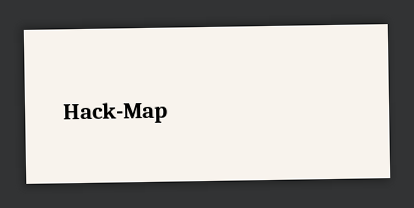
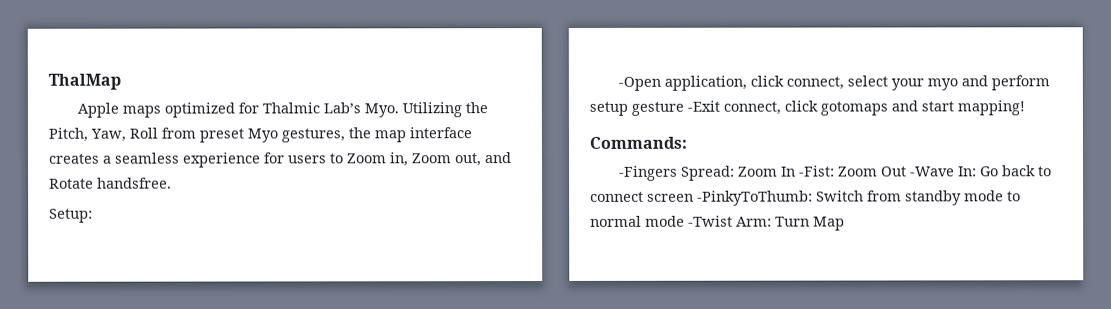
[62,101,168,125] Hack-Map -> [48,73,121,90] [76,102,488,118] [48,127,472,143] [48,152,512,168] [49,177,172,189] [49,208,93,223] [617,75,1050,91] [589,100,1025,116] [589,136,687,149] [618,165,1052,181] [590,190,1021,206] [590,215,845,231] ThalMap // Apple maps optimized for Thalmic Lab’s Myo. Utilizing the Pitch, Yaw, Roll from preset Myo gestures, the map interface creates a seamless experience for users to Zoom in, Zoom out, and Rotate handsfree. // Setup: // -Open application, click connect, select your myo and perform setup gesture -Exit connect, click gotomaps and start mapping! // Commands: // -Fingers Spread: Zoom In -Fist: Zoom Out -Wave In: Go back to connect screen -PinkyToThumb: Switch from standby mode to normal mode -Twist Arm: Turn Map

